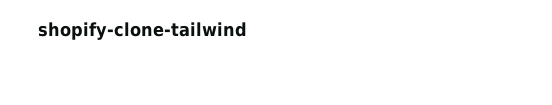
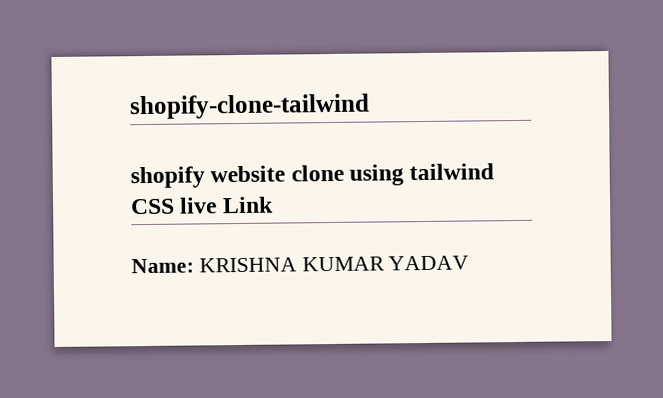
(247, 31) none -> [130,163,495,189] [130,196,274,215] [131,255,470,274] // shopify website clone using tailwind CSS live Link // Name: KRISHNA KUMAR YADAV

